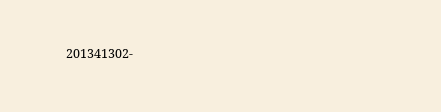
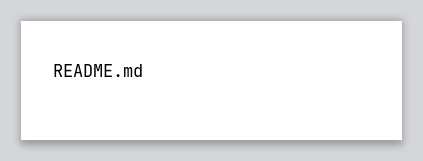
[66,49,133,58] 201341302- -> [53,64,143,77] README.md

